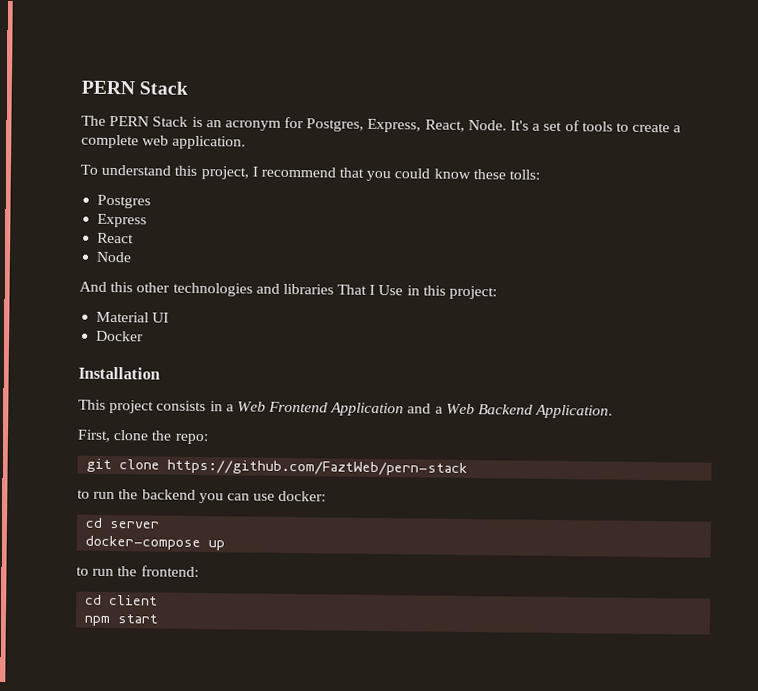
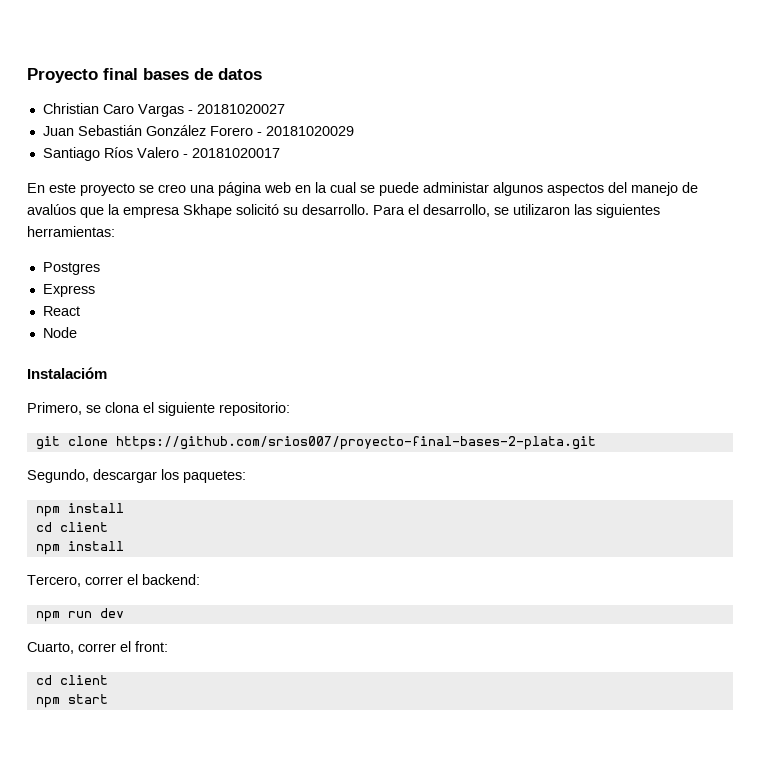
[81,80,189,95] [81,115,682,133] [81,134,247,150] [80,164,541,182] [97,194,152,209] [97,213,148,228] [97,232,135,244] [96,251,133,263] [79,281,498,300] [96,311,170,323] [96,330,145,342] [78,366,160,380] [78,399,614,419] [77,429,208,445] [86,458,469,477] [77,489,327,504] [85,517,161,529] [85,535,226,551] [76,565,199,577] PERN Stack // The PERN Stack is an acronym for Postgres, Express, React, Node. It's a set of tools to create a complete web application. // To understand this project, I recommend that you could know these tolls: // Postgres // Express // React // Node // And this other technologies and libraries That I Use in this project: // Material UI // Docker // Installation // This project consists in a Web Frontend Application and a Web Backend Application. // First, clone the repo: // git clone https://github.com/FaztWeb/pern-stack // to run the backend you can use docker: // cd server // docker-compose up // to run the frontend: -> [27,68,262,83] [42,103,285,117] [42,125,354,136] [42,147,280,161] [27,182,698,196] [27,204,660,218] [27,226,115,237] [42,262,100,275] [42,284,95,297] [42,306,80,316] [42,327,77,338] [27,367,107,379] [27,402,290,416] [35,436,596,450] [27,469,246,483] [35,503,124,517] [35,522,108,532] [35,541,124,555] [27,574,200,587] [35,608,124,622] [27,641,168,654] Proyecto final bases de datos // Christian Caro Vargas - 20181020027 // Juan Sebastián González Forero - 20181020029 // Santiago Ríos Valero - 20181020017 // En este proyecto se creo una página web en la cual se puede administar algunos aspectos del manejo de avalúos que la empresa Skhape solicitó su desarrollo. Para el desarrollo, se utilizaron las siguientes herramientas: // Postgres // Express // React // Node // Instalacióm // Primero, se clona el siguiente repositorio: // git clone https://github.com/srios007/proyecto-final-bases-2-plata.git // Segundo, descargar los paquetes: // npm install // cd client // npm install // Tercero, correr el backend: // npm run dev // Cuarto, correr el front:

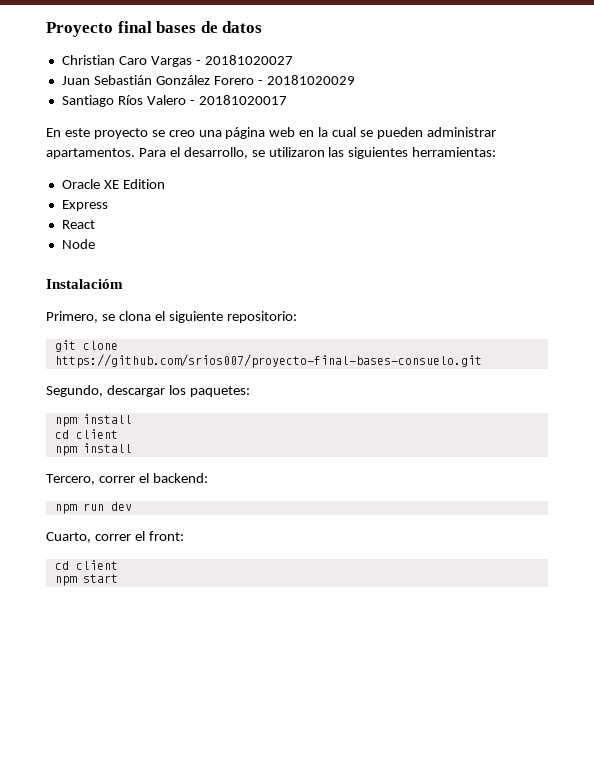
[379,182,698,196] [27,204,369,218] puede administar algunos aspectos del manejo de avalúos que la empresa Skhape solicitó su desarrollo. -> [376,127,496,139] [46,148,135,159] pueden administrar apartamentos.
[42,262,100,275] Postgres -> [61,179,165,189] Oracle XE Edition
[115,436,596,450] https://github.com/srios007/proyecto-final-bases-2-plata.git -> [54,354,482,368] https://github.com/srios007/proyecto-final-bases-consuelo.git

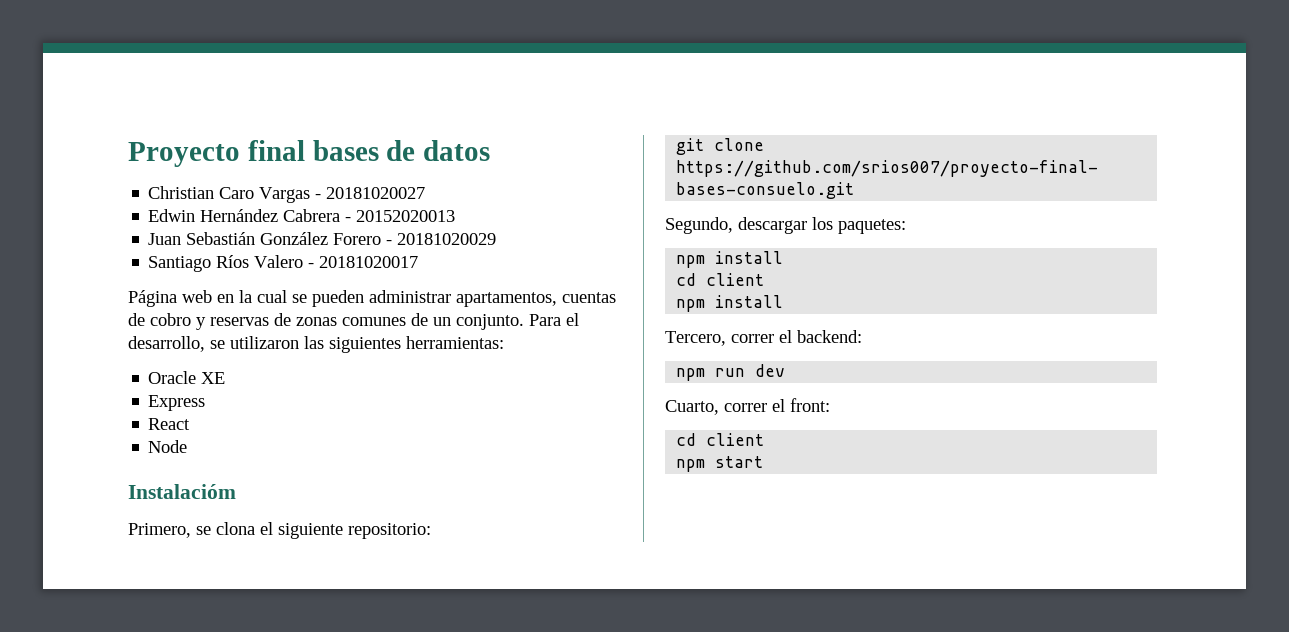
(293, 60) none -> [148,209,456,222] // Edwin Hernández Cabrera - 20152020013
[46,127,266,139] En este proyecto se creo una página -> [128,290,177,307] Página
[46,148,135,159] apartamentos. -> [456,292,616,307] [128,313,524,330] apartamentos, cuentas de cobro y reservas de zonas comunes de un conjunto.
[122,179,165,189] Edition -> (226, 378) none

